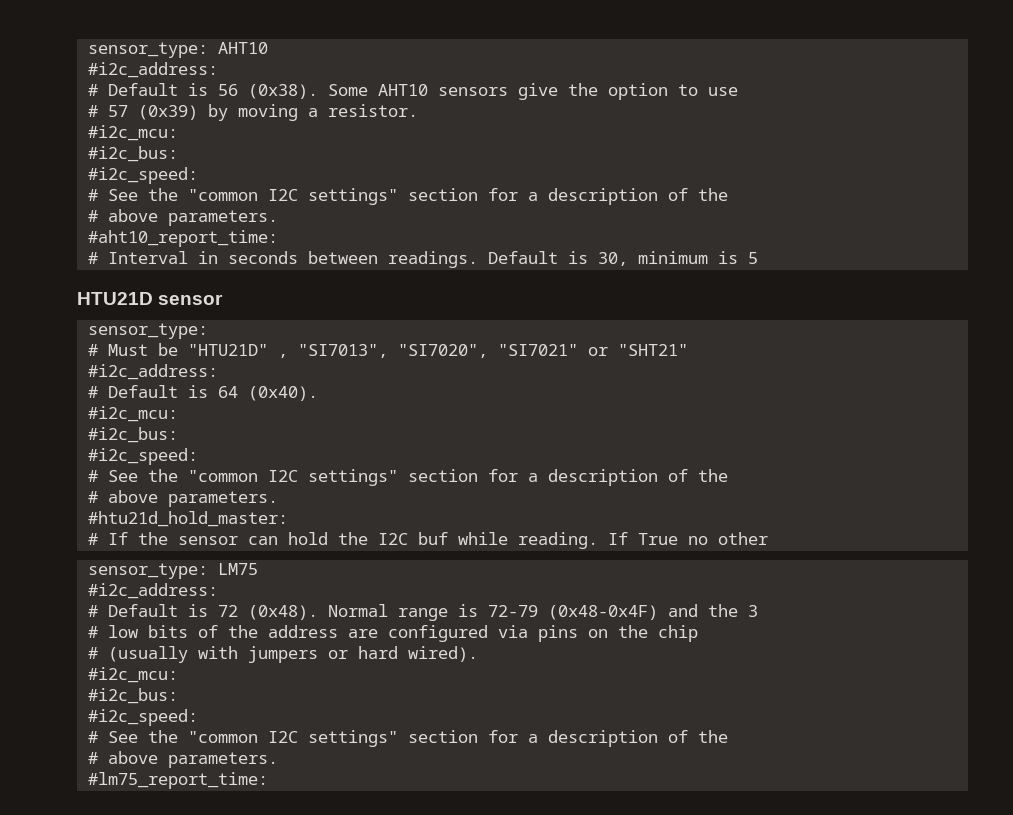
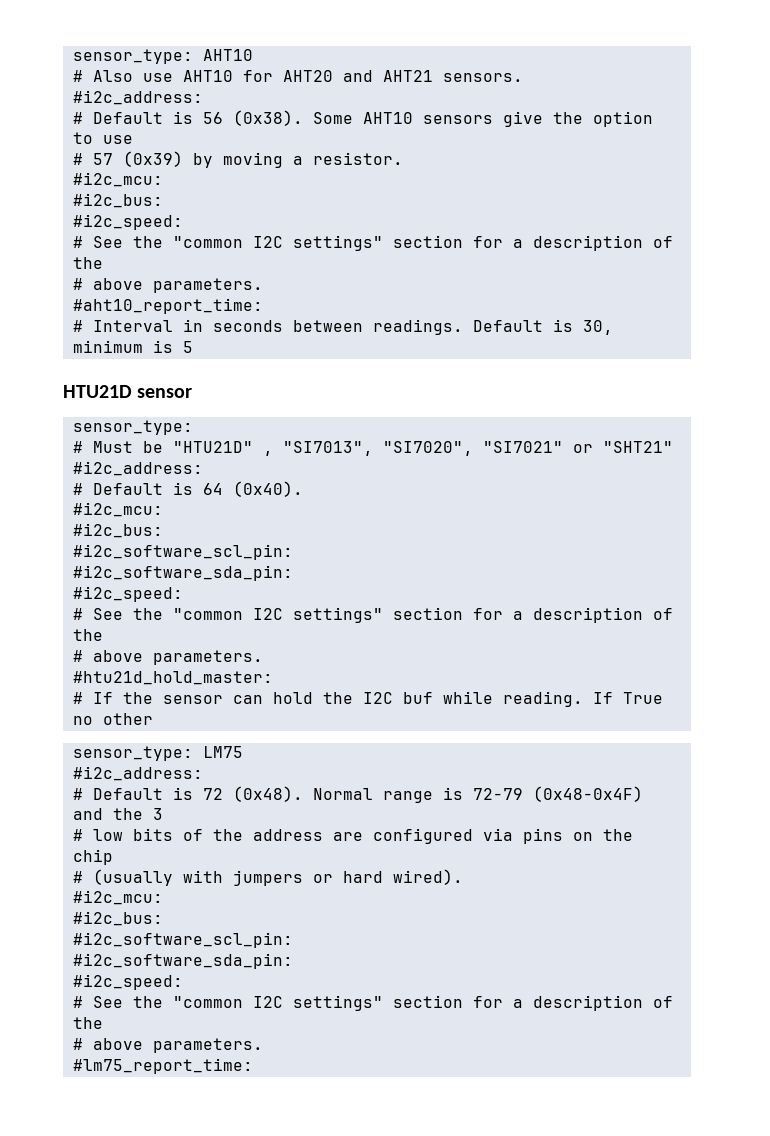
(268, 48) none -> [73,70,524,82] // # Also use AHT10 for AHT20 and AHT21 sensors.
(178, 435) none -> [73,544,294,560] [73,565,294,581] // #i2c_software_scl_pin: // #i2c_software_sda_pin:
(178, 696) none -> [73,932,294,948] [73,953,294,969] // #i2c_software_scl_pin: // #i2c_software_sda_pin:

